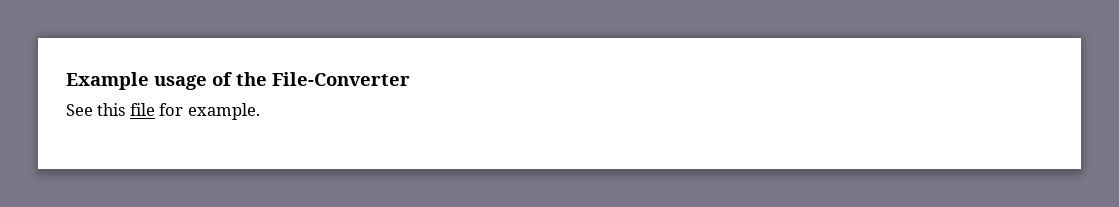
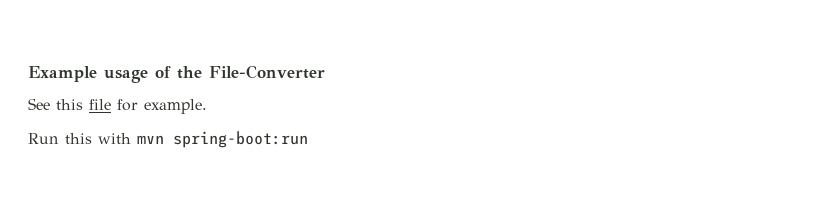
(260, 111) none -> [28,131,308,148] // Run this with mvn spring-boot:run

